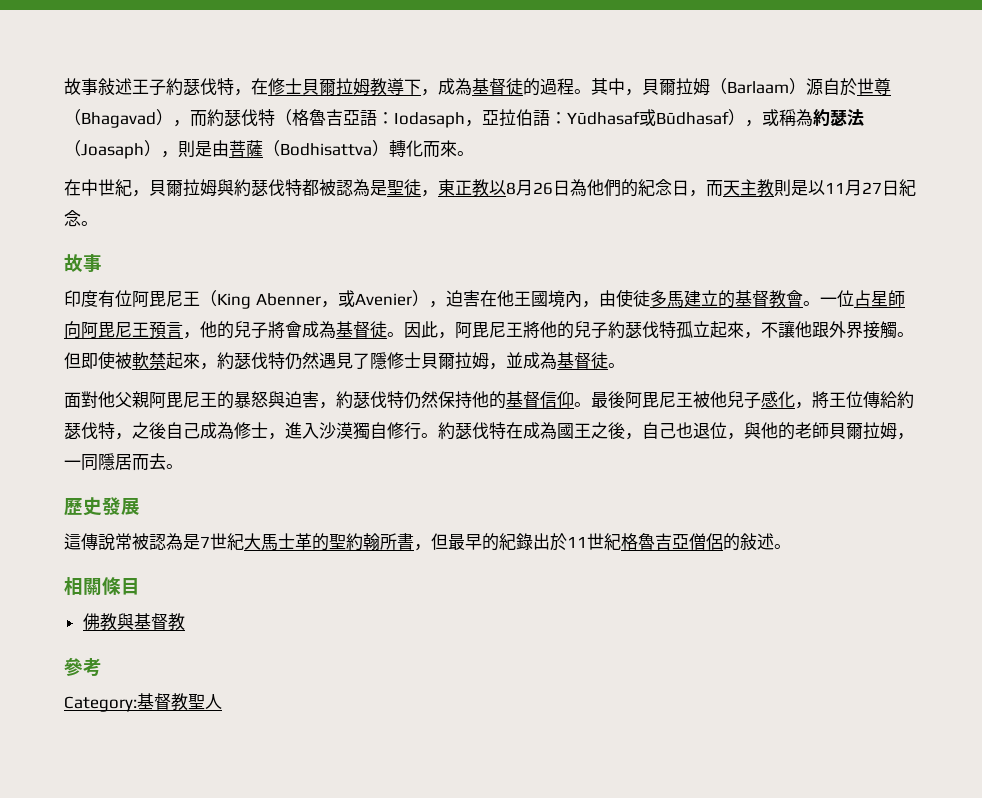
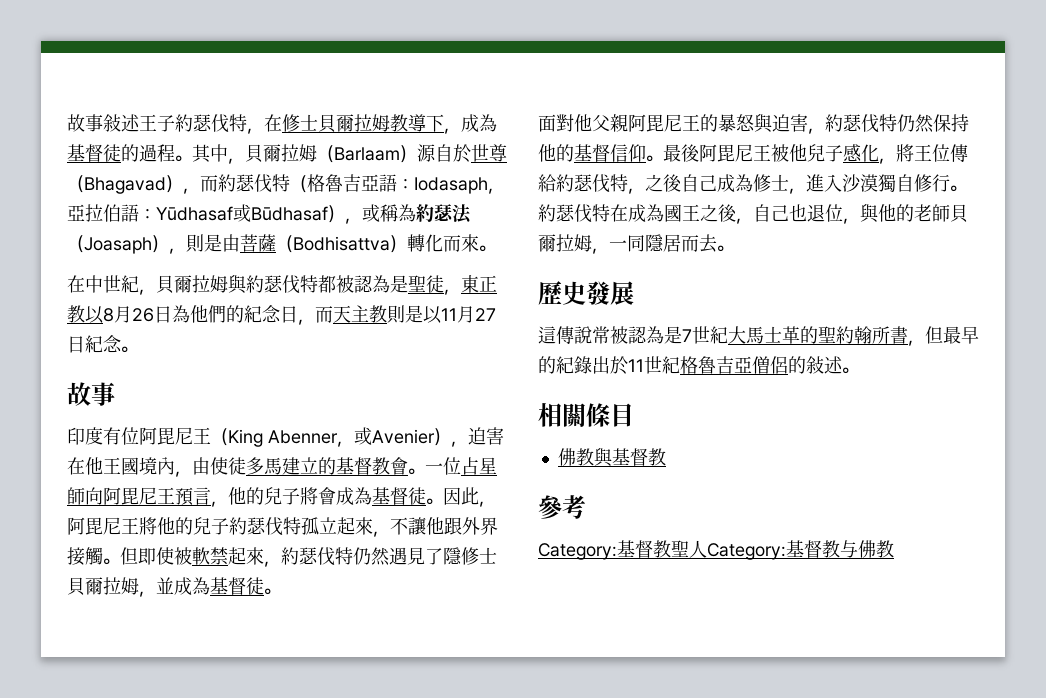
(222, 701) none -> [707,540,894,560] Category:基督教与佛教

